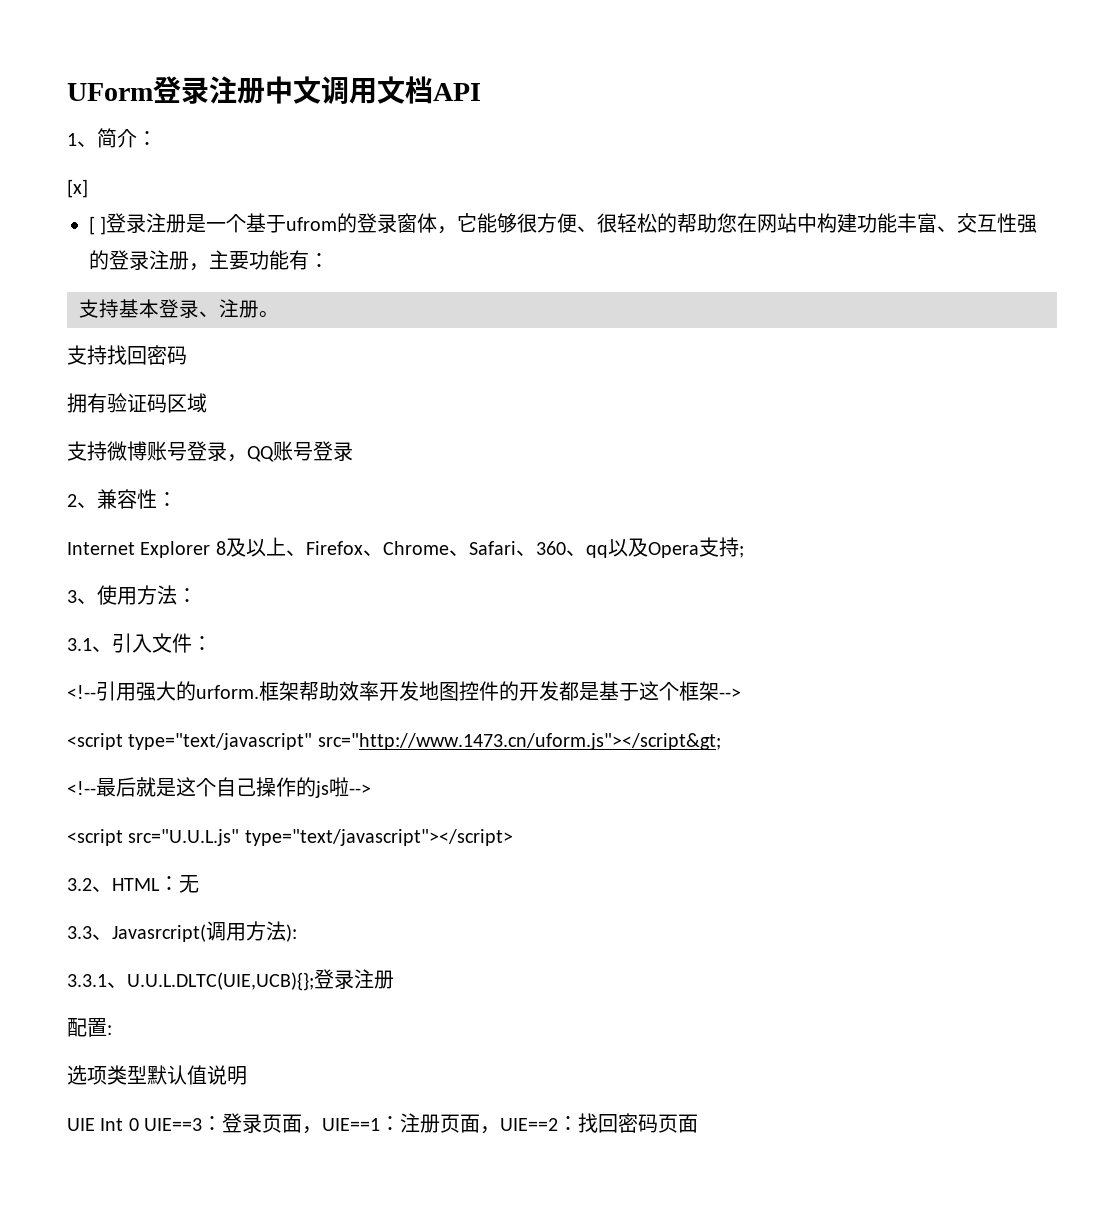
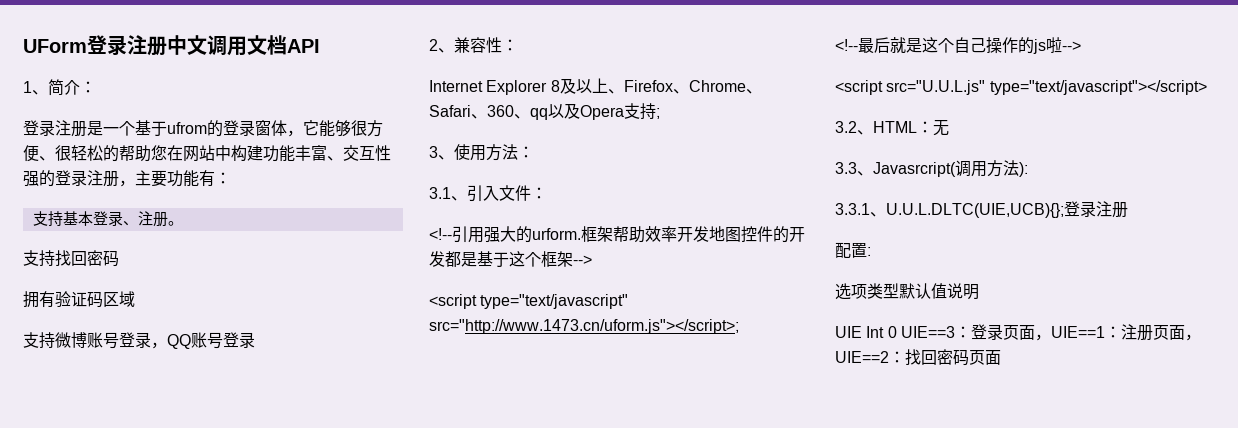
[67,179,88,198] [89,216,107,235] [x] // [ ] -> (96, 87) none
[317,733,721,750] src="http://www.1473.cn/uform.js"></script&gt; -> [429,319,739,334] src="http://www.1473.cn/uform.js"></script>;

